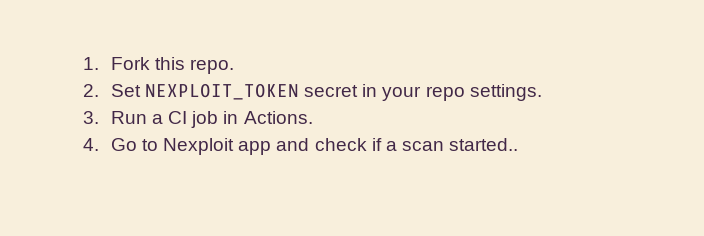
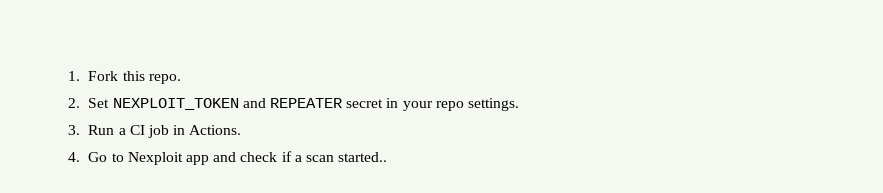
(300, 91) none -> [242,98,342,108] and REPEATER

